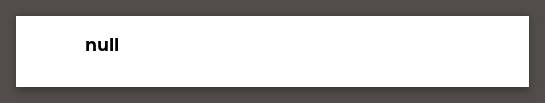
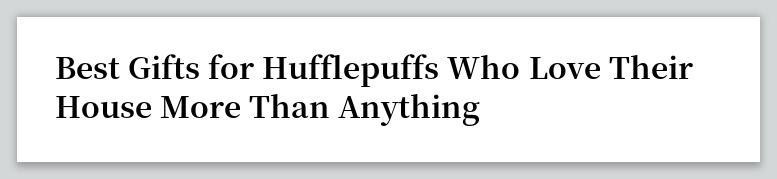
[85,38,119,51] null -> [55,54,693,87] [55,93,481,126] Best Gifts for Hufflepuffs Who Love Their House More Than Anything

